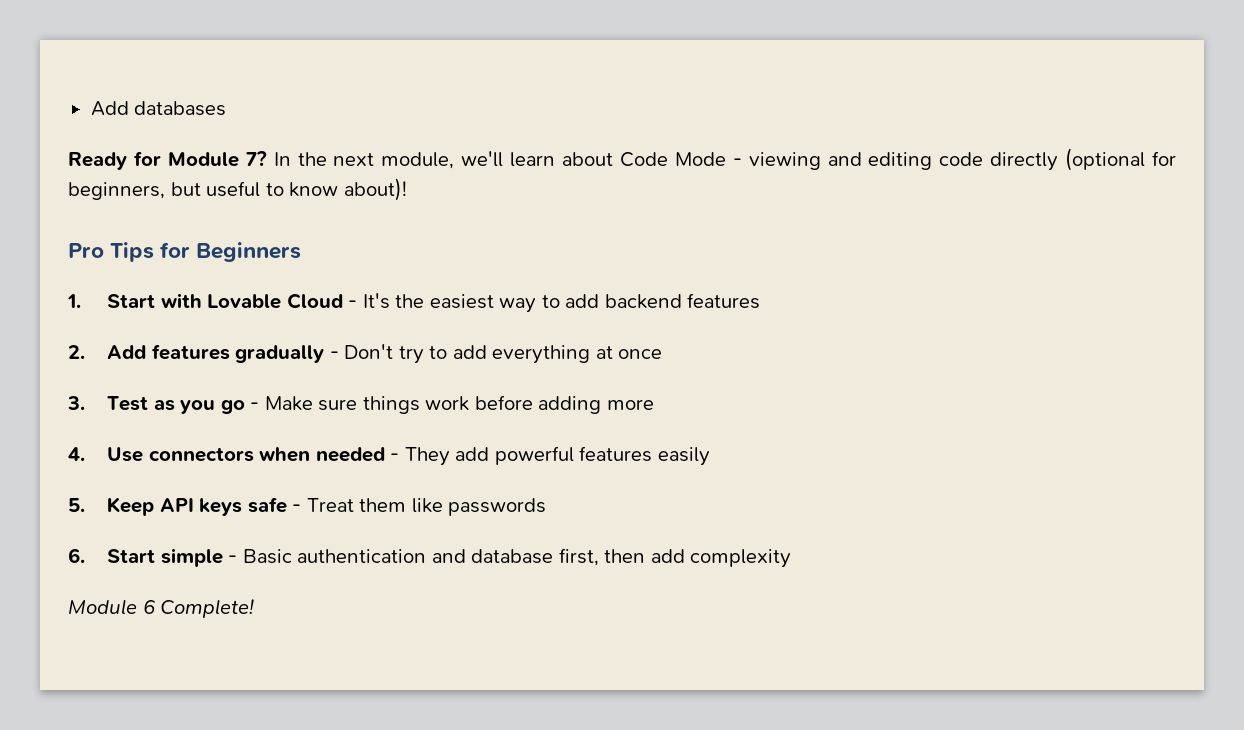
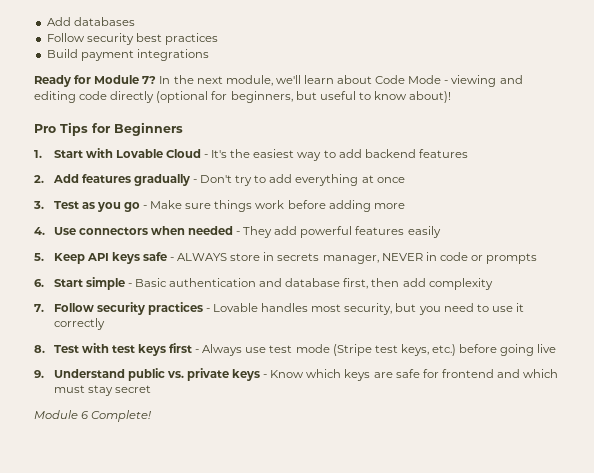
(227, 108) none -> [46,33,218,45] [46,49,209,61] // Follow security best practices // Build payment integrations
[306,498,547,516] Treat them like passwords -> [177,252,538,264] ALWAYS store in secrets manager, NEVER in code or prompts
(792, 558) none -> [34,302,524,315] [53,318,105,330] [34,343,557,356] [34,368,559,381] [53,385,151,396] // 7. Follow security practices - Lovable handles most security, but you need to use it correctly // 8. Test with test keys first - Always use test mode (Stripe test keys, etc.) before going live // 9. Understand public vs. private keys - Know which keys are safe for frontend and which must stay secret

